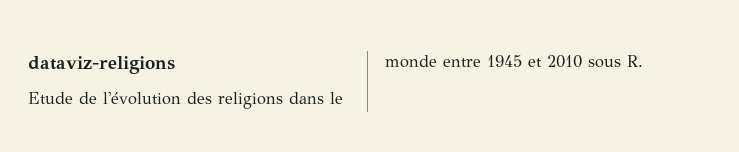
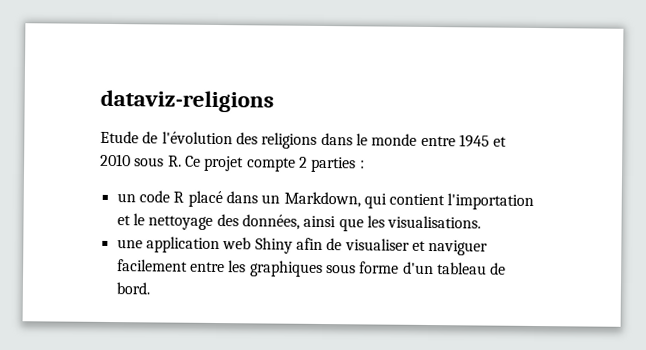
(643, 61) none -> [184,155,365,173] [116,190,535,210] [116,213,482,232] [116,236,489,256] [116,259,507,277] [115,282,150,295] Ce projet compte 2 parties : // un code R placé dans un Markdown, qui contient l'importation et le nettoyage des données, ainsi que les visualisations. // une application web Shiny afin de visualiser et naviguer facilement entre les graphiques sous forme d'un tableau de bord.

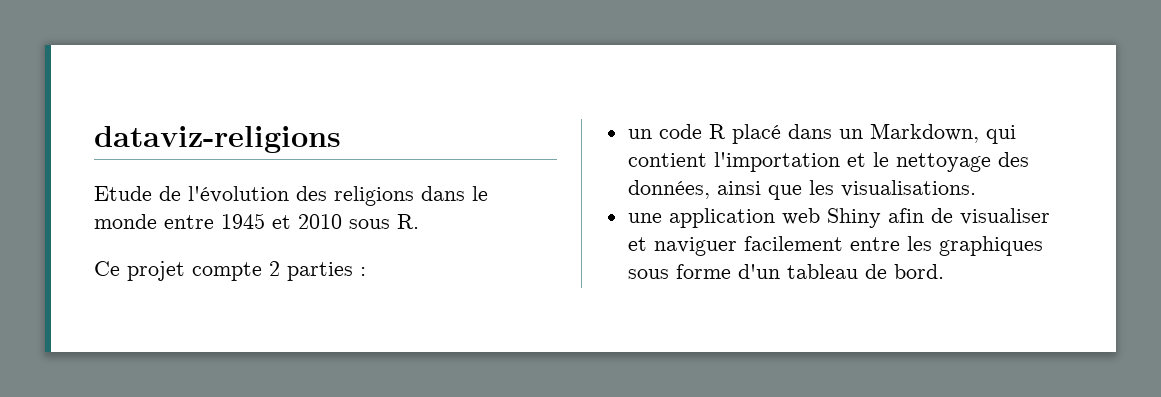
(182, 161) none -> (419, 221) //

